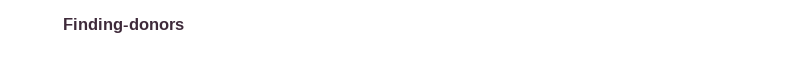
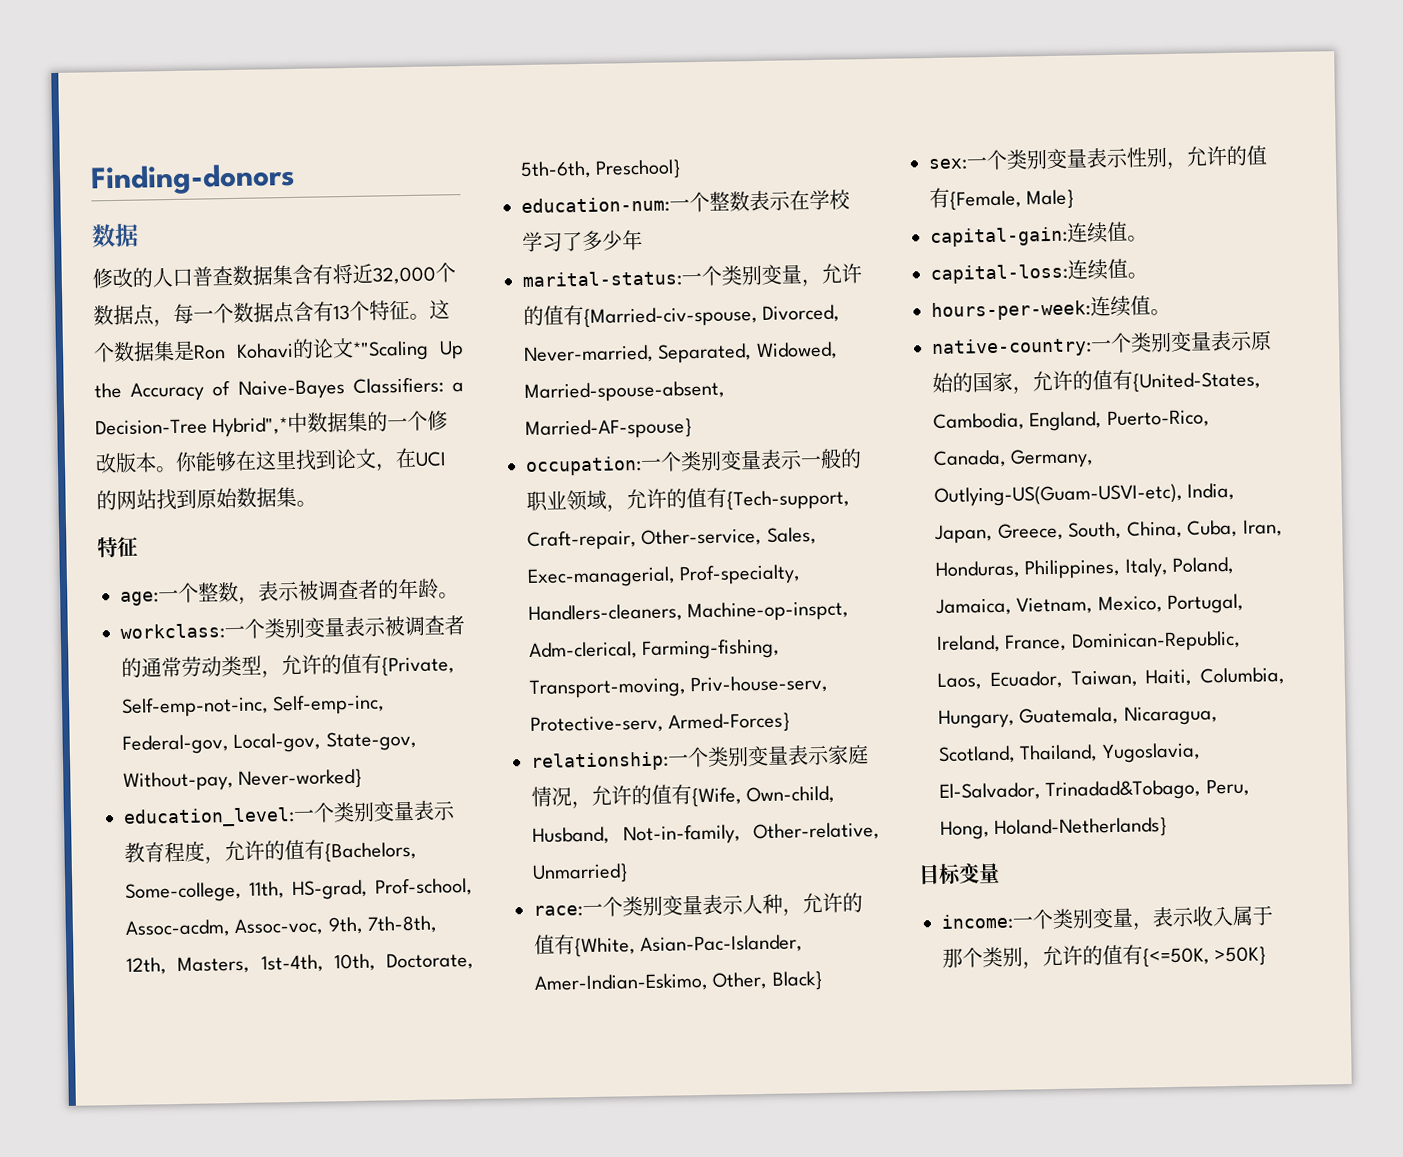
(184, 25) none -> [91,223,139,248] [92,262,456,289] [93,299,450,328] [93,337,464,363] [94,377,464,402] [95,410,449,438] [95,447,447,474] [96,486,317,511] [97,536,138,558] [120,578,459,606] [120,615,465,640] [121,653,455,679] [121,694,386,718] [122,730,417,755] [123,768,364,792] [123,800,456,828] [124,839,417,865] [125,877,473,903] [125,915,439,938] [126,951,474,975] [520,159,683,180] [521,189,851,215] [522,229,643,253] [522,263,862,289] [523,304,841,328] [524,341,838,364] [524,380,725,403] [525,418,693,440] [525,448,862,476] [526,487,850,513] [527,527,817,551] [527,564,802,588] [528,600,850,623] [529,638,781,661] [529,674,829,699] [530,712,792,734] [530,744,869,772] [531,784,836,810] [532,821,880,846] [532,863,629,884] [533,892,863,917] [534,934,804,958] [534,970,824,993] [928,145,1268,171] [929,187,1076,211] [930,221,1148,248] [930,258,1148,285] [931,295,1171,322] [931,330,1272,359] [932,369,1261,395] [933,409,1210,432] [933,448,1095,469] [934,482,1236,507] [934,519,1283,545] [935,556,1235,580] [935,593,1245,617] [937,630,1241,653] [937,667,1285,690] [938,705,1218,729] [938,742,1201,764] [939,778,1250,802] [940,817,1169,840] [918,862,1000,885] [941,905,1274,931] [942,944,1268,970] // 数据 // 修改的人口普查数据集含有将近32,000个数据点，每一个数据点含有13个特征。这个数据集是Ron Kohavi的论文*"Scaling Up the Accuracy of Naive-Bayes Classifiers: a Decision-Tree Hybrid",*中数据集的一个修改版本。你能够在这里找到论文，在UCI的网站找到原始数据集。 // 特征 // age:一个整数，表示被调查者的年龄。 // workclass:一个类别变量表示被调查者的通常劳动类型，允许的值有{Private, Self-emp-not-inc, Self-emp-inc, Federal-gov, Local-gov, State-gov, Without-pay, Never-worked} // education_level:一个类别变量表示教育程度，允许的值有{Bachelors, Some-college, 11th, HS-grad, Prof-school, Assoc-acdm, Assoc-voc, 9th, 7th-8th, 12th, Masters, 1st-4th, 10th, Doctorate, 5th-6th, Preschool} // education-num:一个整数表示在学校学习了多少年 // marital-status:一个类别变量，允许的值有{Married-civ-spouse, Divorced, Never-married, Separated, Widowed, Married-spouse-absent, Married-AF-spouse} // occupation:一个类别变量表示一般的职业领域，允许的值有{Tech-support, Craft-repair, Other-service, Sales, Exec-managerial, Prof-specialty, Handlers-cleaners, Machine-op-inspct, Adm-clerical, Farming-fishing, Transport-moving, Priv-house-serv, Protective-serv, Armed-Forces} // relationship:一个类别变量表示家庭情况，允许的值有{Wife, Own-child, Husband, Not-in-family, Other-relative, Unmarried} // race:一个类别变量表示人种，允许的值有{White, Asian-Pac-Islander, Amer-Indian-Eskimo, Other, Black} // sex:一个类别变量表示性别，允许的值有{Female, Male} // capital-gain:连续值。 // capital-loss:连续值。 // hours-per-week:连续值。 // native-country:一个类别变量表示原始的国家，允许的值有{United-States, Cambodia, England, Puerto-Rico, Canada, Germany, Outlying-US(Guam-USVI-etc), India, Japan, Greece, South, China, Cuba, Iran, Honduras, Philippines, Italy, Poland, Jamaica, Vietnam, Mexico, Portugal, Ireland, France, Dominican-Republic, Laos, Ecuador, Taiwan, Haiti, Columbia, Hungary, Guatemala, Nicaragua, Scotland, Thailand, Yugoslavia, El-Salvador, Trinadad&Tobago, Peru, Hong, Holand-Netherlands} // 目标变量 // income:一个类别变量，表示收入属于那个类别，允许的值有{<=50K, >50K}

